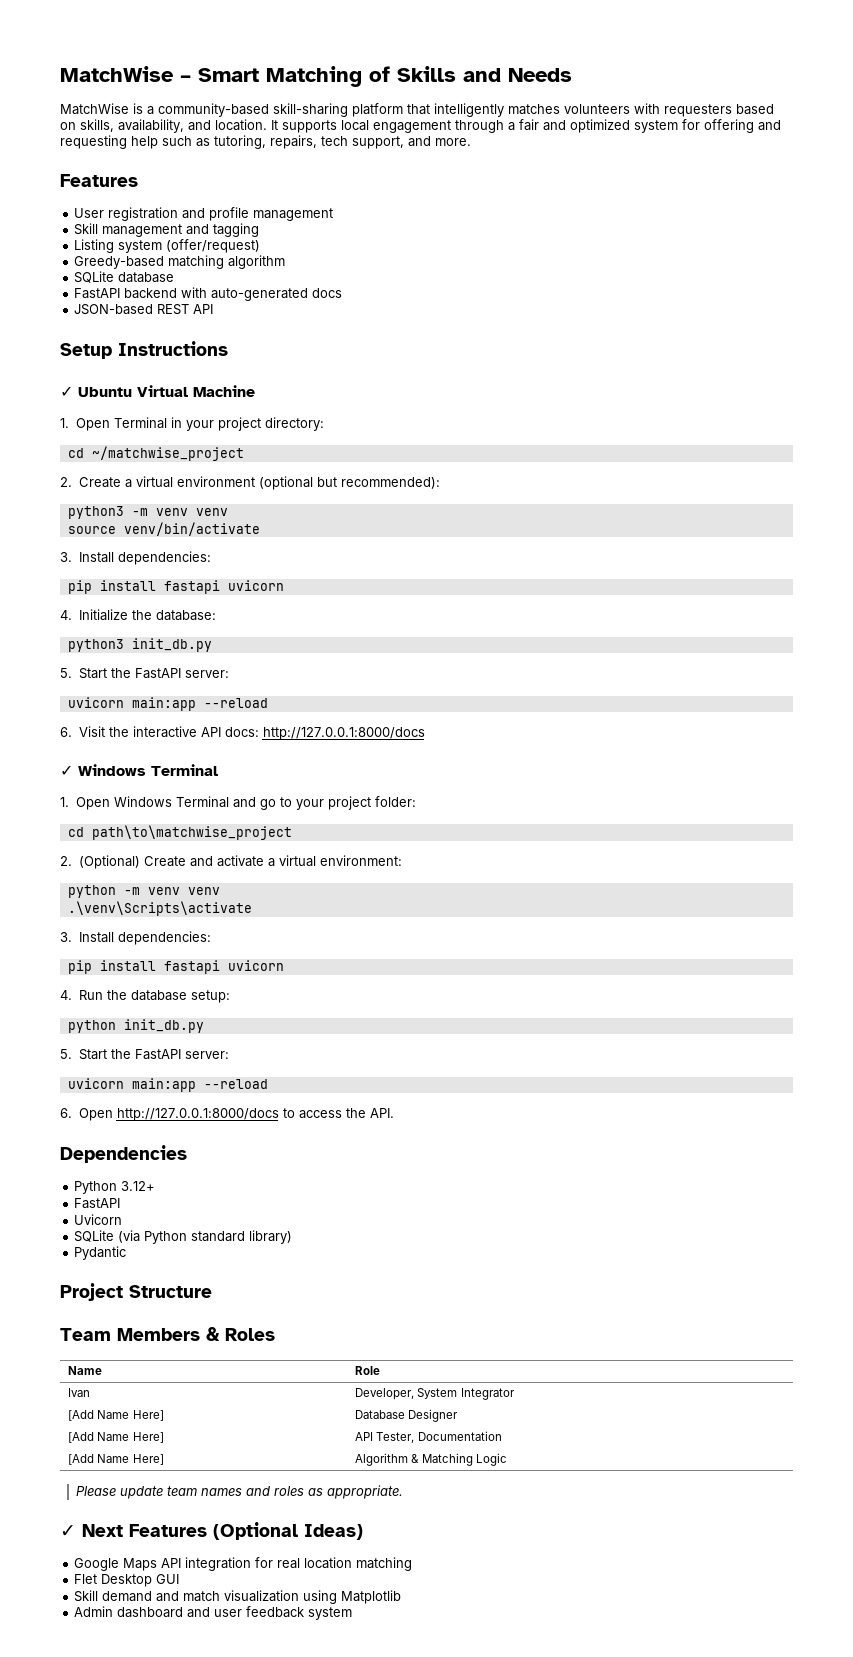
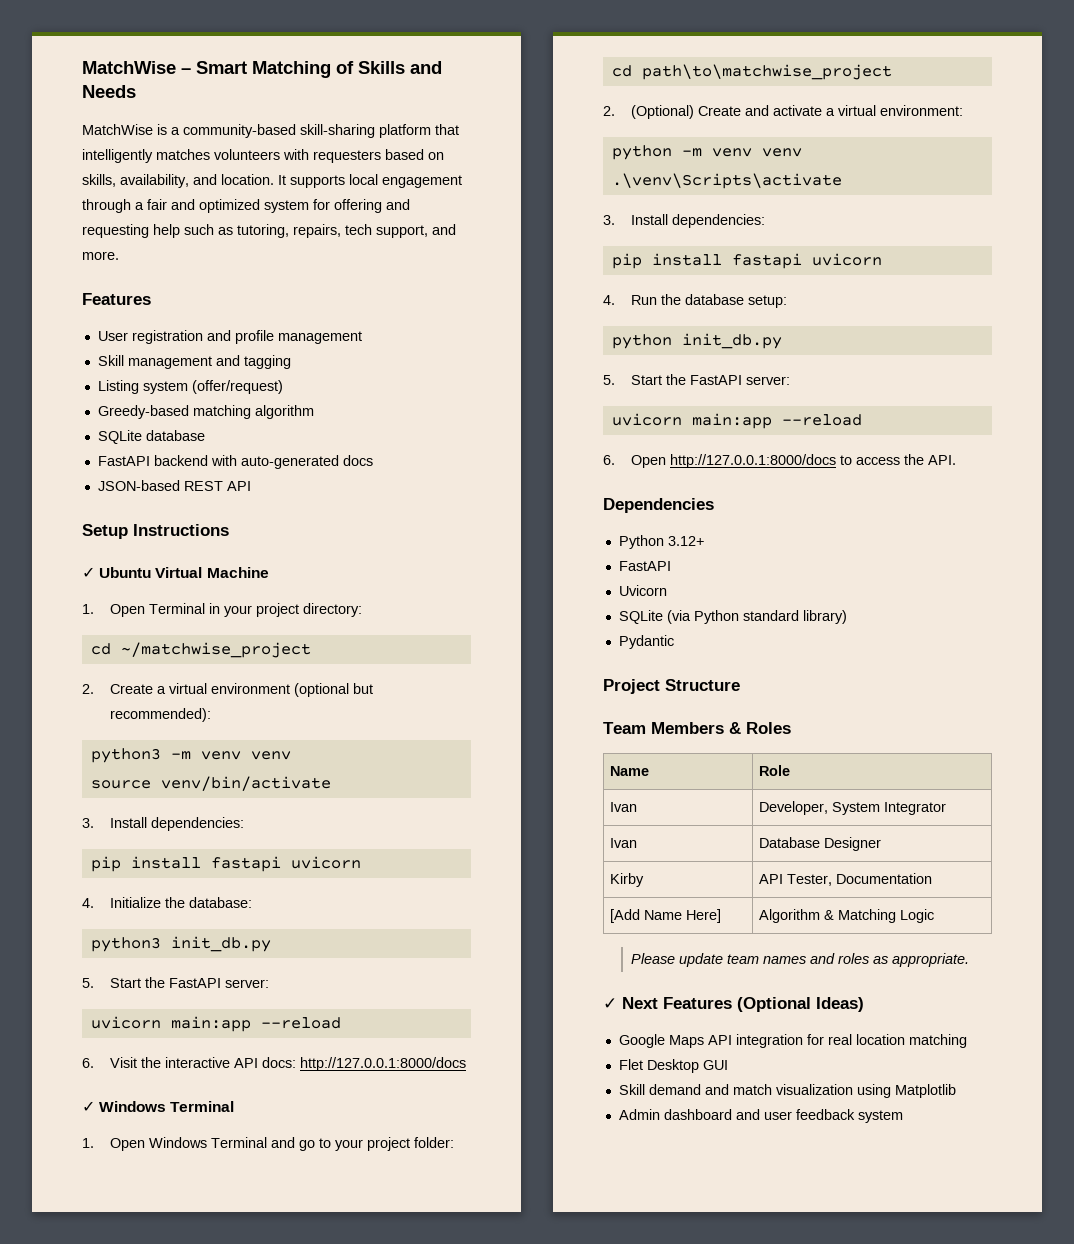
[68,1410,164,1421] [Add Name Here] -> [610,838,638,848] Ivan
[68,1432,164,1443] [Add Name Here] -> [610,873,645,887] Kirby

